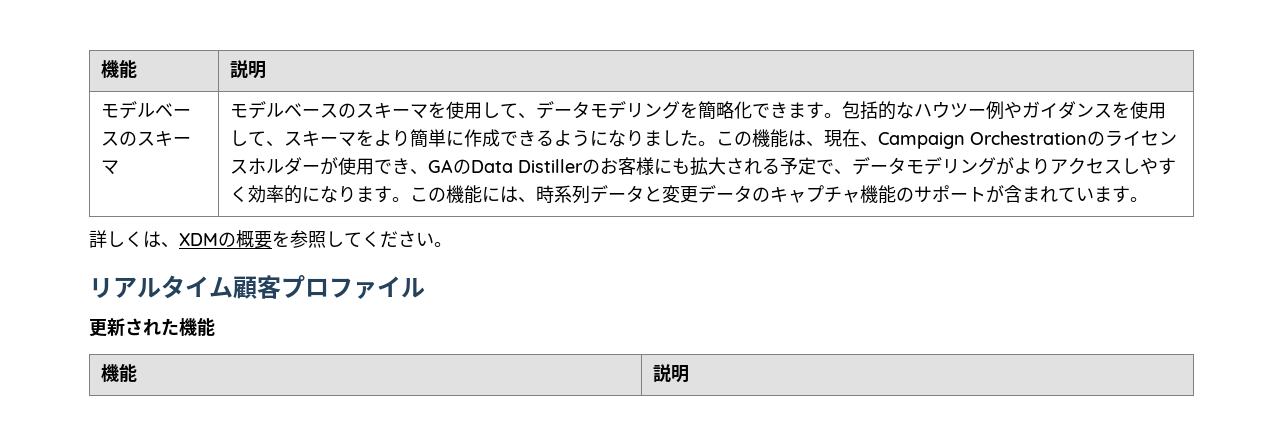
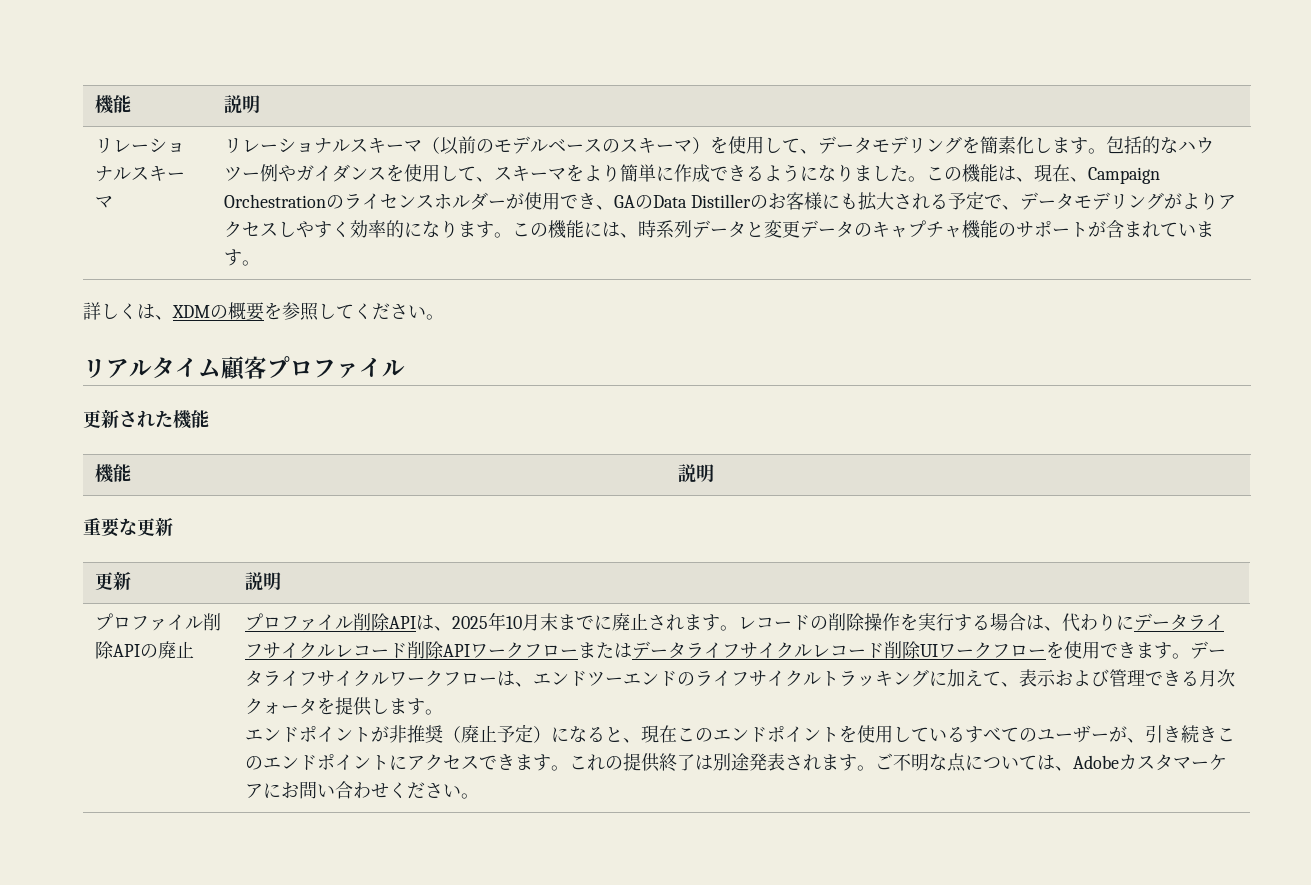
[101,60,138,78] [230,60,267,79] [101,101,192,119] [101,130,192,146] [101,160,120,175] [230,101,429,119] 機能 | 説明 // モデルベースのスキーマ | モデルベースのスキーマ -> [94,95,131,114] [223,95,260,114] [94,138,185,153] [94,166,185,182] [94,196,113,208] [223,136,710,155] 機能 | 説明 // リレーショナルスキーマ | リレーショナルスキーマ（以前のモデルベースのスキーマ）
[716,101,789,119] 略化でき -> [997,136,1052,154] 素化し
(690, 374) none -> [83,518,173,537] [94,572,131,590] [244,572,281,591] [94,613,221,631] [94,641,194,659] [244,612,1224,632] [244,641,1226,659] [244,669,1235,687] [244,697,443,716] [244,724,1235,743] [244,753,1227,772] [244,781,479,799] // 重要な更新 // 更新 | 説明 // プロファイル削除APIの廃止 | プロファイル削除APIは、2025年10月末までに廃止されます。レコードの削除操作を実行する場合は、代わりにデータライフサイクルレコード削除APIワークフローまたはデータライフサイクルレコード削除UIワークフローを使用できます。データライフサイクルワークフローは、エンドツーエンドのライフサイクルトラッキングに加えて、表示および管理できる月次クォータを提供します。 // エンドポイントが非推奨（廃止予定）になると、現在このエンドポイントを使用しているすべてのユーザーが、引き続きこのエンドポイントにアクセスできます。これの提供終了は別途発表されます。ご不明な点については、Adobeカスタマーケアにお問い合わせください。

